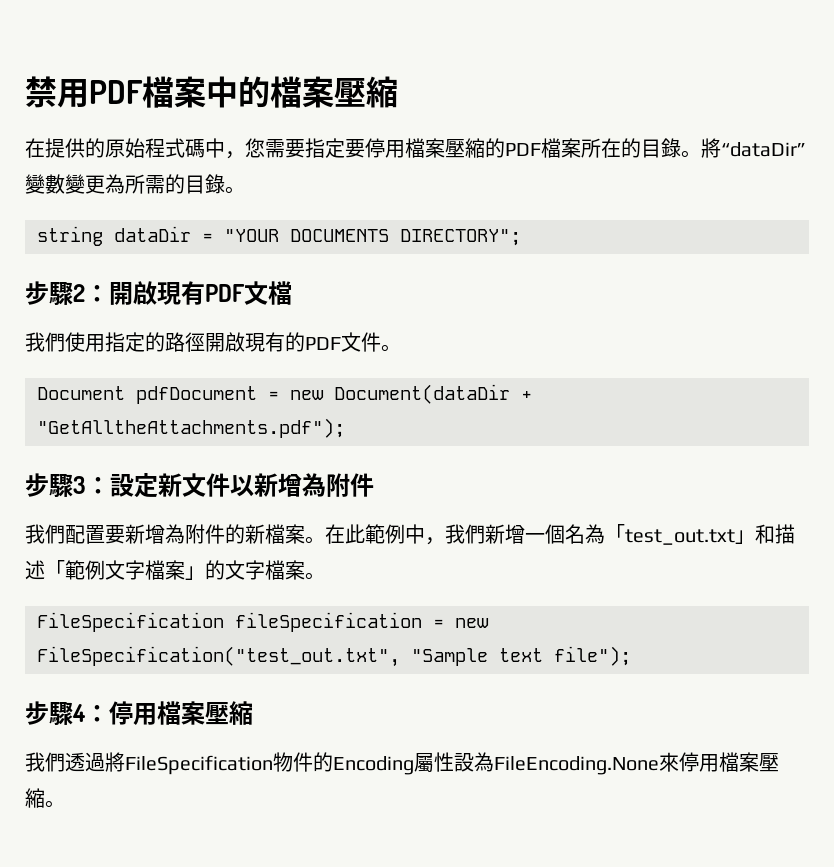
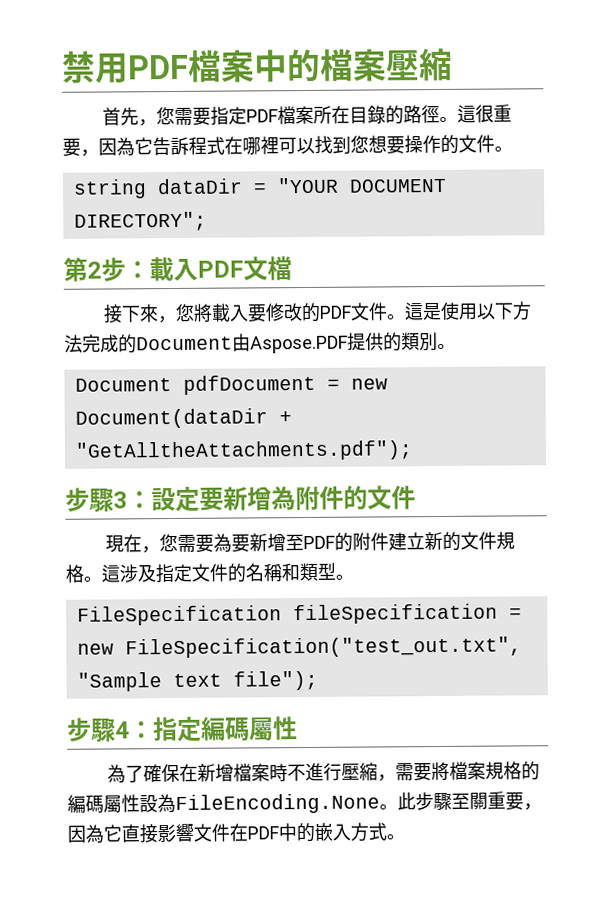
[25,138,806,159] [25,174,225,194] 在提供的原始程式碼中，您需要指定要停用檔案壓縮的PDF檔案所在的目錄。將“dataDir”變數變更為所需的目錄 -> [101,104,512,127] [62,134,495,157] 首先，您需要指定PDF檔案所在目錄的路徑。這很重要，因為它告訴程式在哪裡可以找到您想要操作的文件
[290,229,389,242] DOCUMENTS -> [348,178,447,193] DOCUMENT
[25,281,292,305] [25,332,381,352] 步驟2：開啟現有PDF文檔 // 我們使用指定的路徑開啟現有的PDF文件 -> [63,256,292,282] [102,301,532,324] [64,332,438,354] 第2步：載入PDF文檔 // 接下來，您將載入要修改的PDF文件。這是使用以下方法完成的Document由Aspose.PDF提供的類別
[158,473,374,497] [25,524,795,545] [25,560,305,580] 新文件以新增為附件 // 我們配置要新增為附件的新檔案。在此範例中，我們新增一個名為「test_out.txt」和描述「範例文字檔案」的文字檔案 -> [199,485,416,511] [104,531,515,554] [65,562,336,584] 要新增為附件的文件 // 現在，您需要為要新增至PDF的附件建立新的文件規格。這涉及指定文件的名稱和類型
[109,701,253,725] [25,752,779,775] [25,788,45,808] 停用檔案壓縮 // 我們透過將FileSpecification物件的Encoding屬性設為FileEncoding.None來停用檔案壓縮 -> [152,716,298,742] [106,761,540,784] [67,791,542,814] [67,822,387,844] 指定編碼屬性 // 為了確保在新增檔案時不進行壓縮，需要將檔案規格的編碼屬性設為FileEncoding.None。此步驟至關重要，因為它直接影響文件在PDF中的嵌入方式

